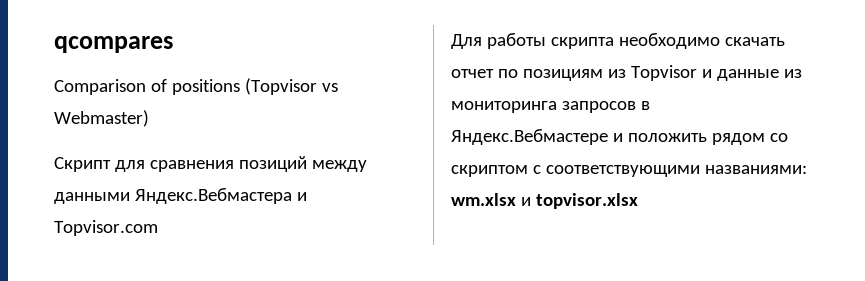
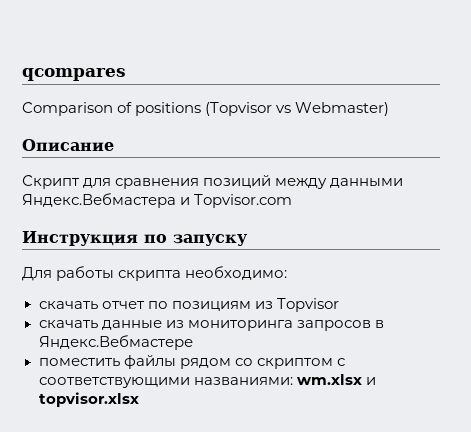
(149, 118) none -> [22,139,114,151] // Описание
(158, 228) none -> [22,231,248,246] // Инструкция по запуску
[618,33,720,49] необходимо -> [185,266,288,280] необходимо: //
[701,69,712,78] и -> [38,320,98,329] // скачать
[612,133,707,142] и положить -> [38,355,176,369] // поместить файлы

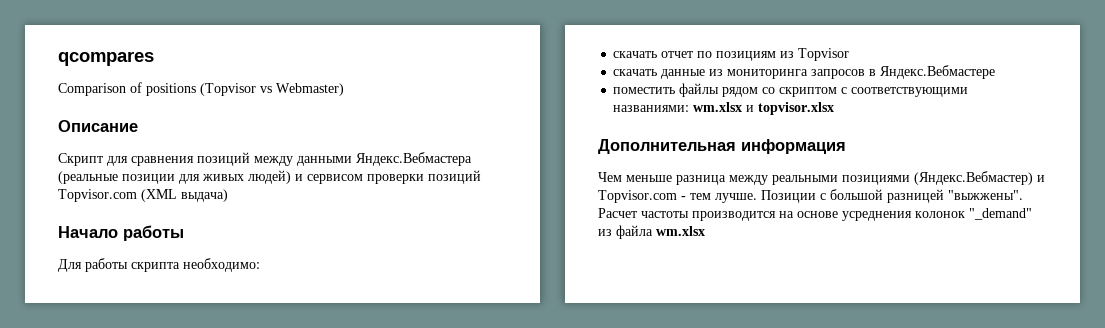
[180,194,293,208] [22,231,248,246] и Topvisor.com // Инструкция по запуску -> [58,170,481,184] [58,189,228,202] [58,225,184,241] (реальные позиции для живых людей) и сервисом проверки позиций Topvisor.com (XML выдача) // Начало работы
(139, 399) none -> [598,139,846,154] [598,171,1045,185] [598,189,1023,203] [598,208,1032,221] [598,225,705,239] // Дополнительная информация // Чем меньше разница между реальными позициями (Яндекс.Вебмастер) и Topvisor.com - тем лучше. Позиции с большой разницей "выжжены". Расчет частоты производится на основе усреднения колонок "_demand" из файла wm.xlsx

